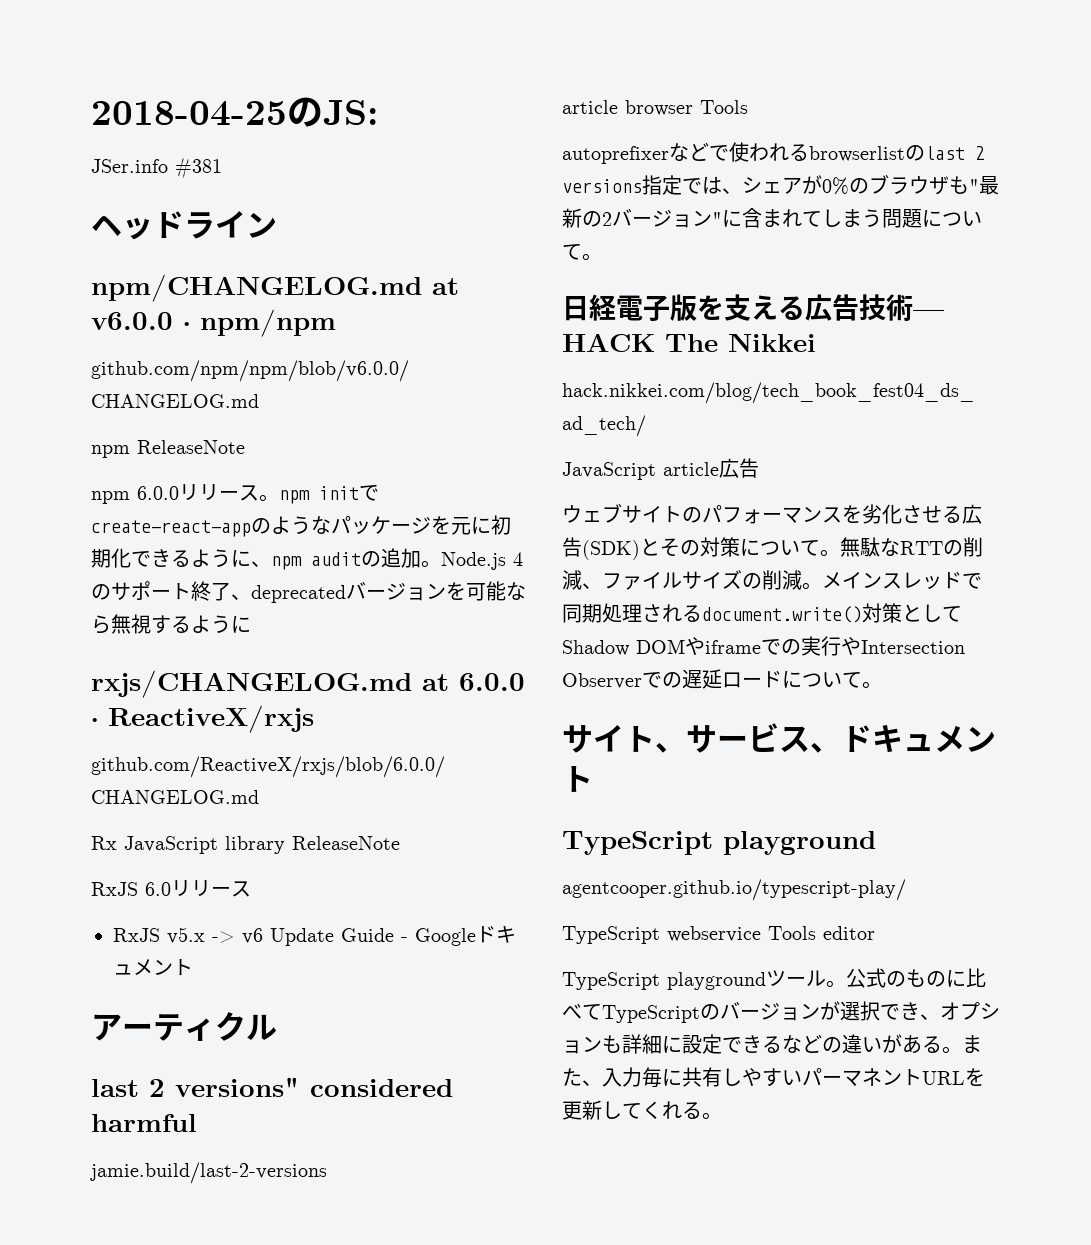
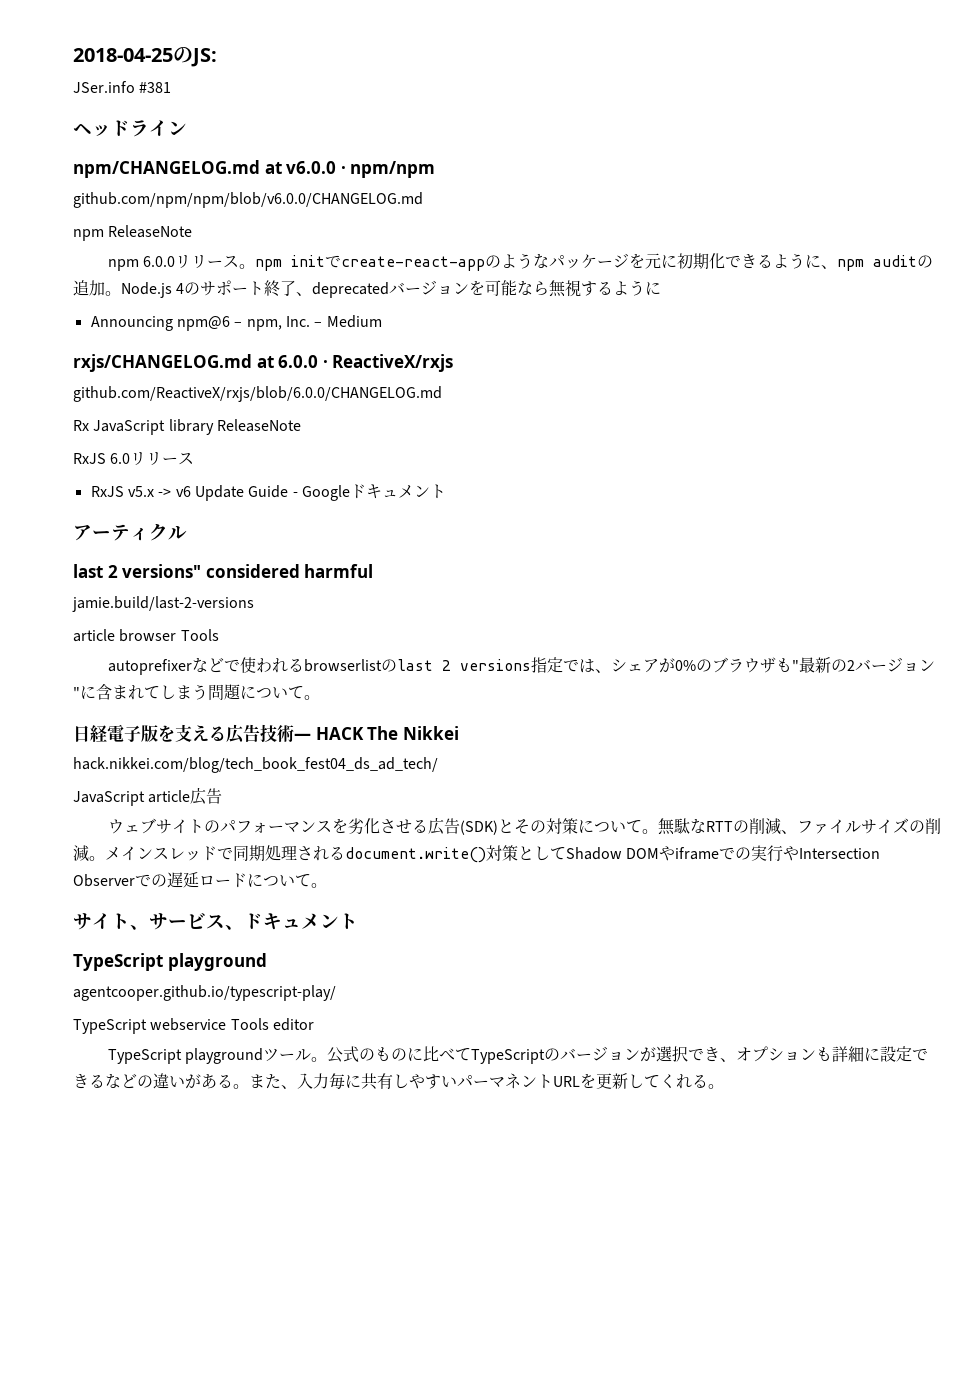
(251, 624) none -> [90,315,382,331] // Announcing npm@6 – npm, Inc. – Medium

